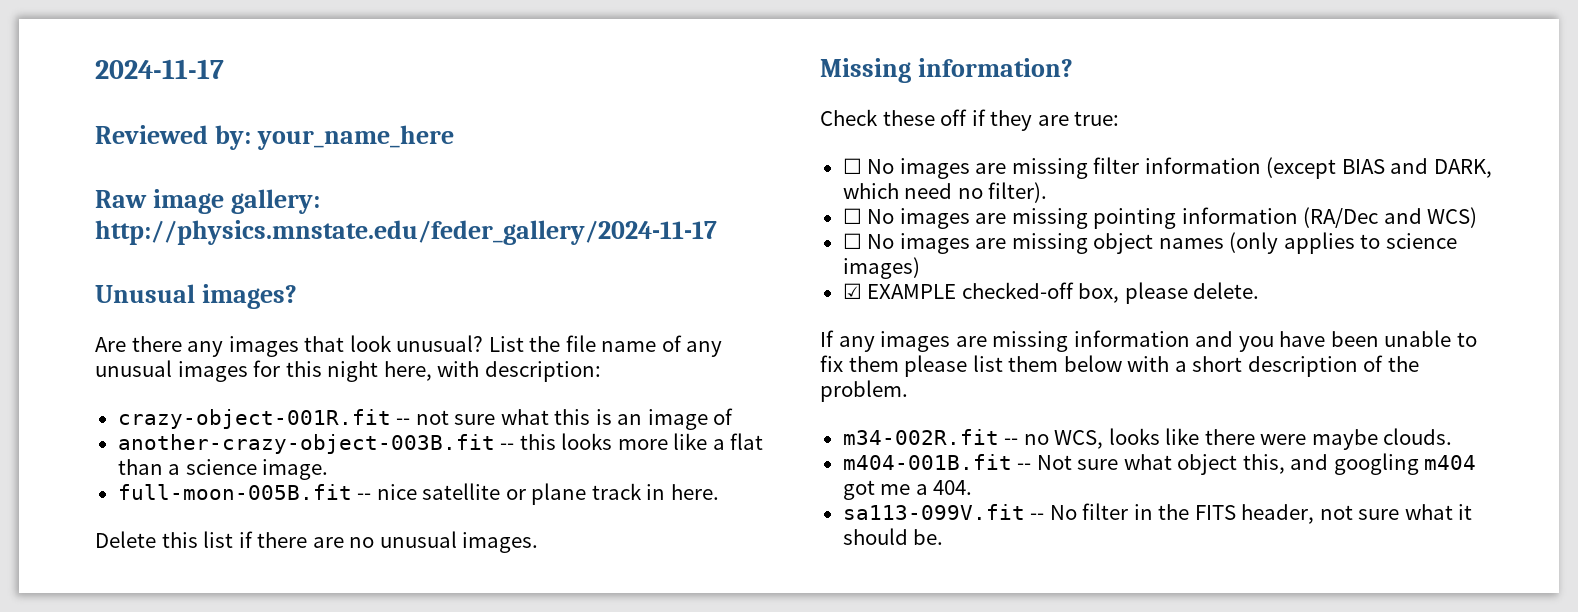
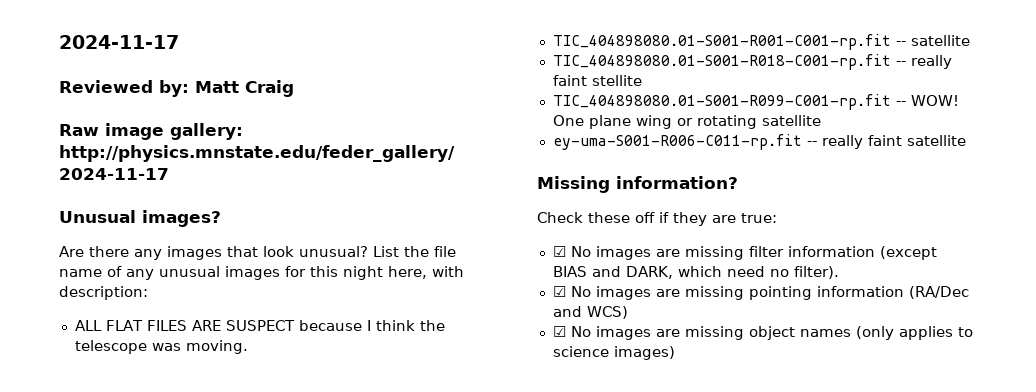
[256,125,454,150] your_name_here -> [195,80,294,97] Matt Craig
[117,408,734,430] [117,433,764,454] [117,459,329,480] [117,483,719,505] [95,531,539,553] crazy-object-001R.fit -- not sure what this is an image of // another-crazy-object-003B.fit -- this looks more like a flat than a science image. // full-moon-005B.fit -- nice satellite or plane track in here. // Delete this list if there are no unusual images. -> [74,320,445,331] [74,340,248,354] [552,34,970,50] [552,54,952,70] [552,75,642,86] [552,94,959,110] [552,115,821,129] [552,134,966,150] ALL FLAT FILES ARE SUSPECT because I think the telescope was moving. // TIC_404898080.01-S001-R001-C001-rp.fit -- satellite // TIC_404898080.01-S001-R018-C001-rp.fit -- really faint stellite // TIC_404898080.01-S001-R099-C001-rp.fit -- WOW! One plane wing or rotating satellite // ey-uma-S001-R006-C011-rp.fit -- really faint satellite
[842,158,862,174] ☐ -> [552,246,566,257] ☑
[842,208,862,224] ☐ -> [552,286,566,297] ☑
[842,233,862,249] ☐ -> [552,326,566,337] ☑
[842,282,1260,304] [820,330,1477,352] [820,355,1419,377] [820,380,908,402] [842,428,1453,450] [842,453,1477,475] [842,480,973,500] [842,503,1473,524] [842,528,944,545] // ☑ EXAMPLE checked-off box, please delete. // If any images are missing information and you have been unable to fix them please list them below with a short description of the problem. // m34-002R.fit -- no WCS, looks like there were maybe clouds. // m404-001B.fit -- Not sure what object this, and googling m404 got me a 404. // sa113-099V.fit -- No filter in the FITS header, not sure what it should be. -> (675, 353) none

